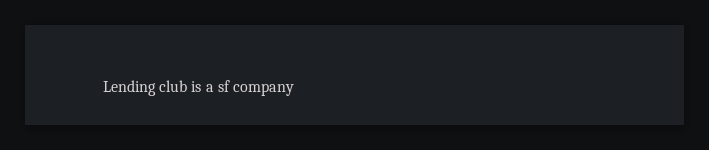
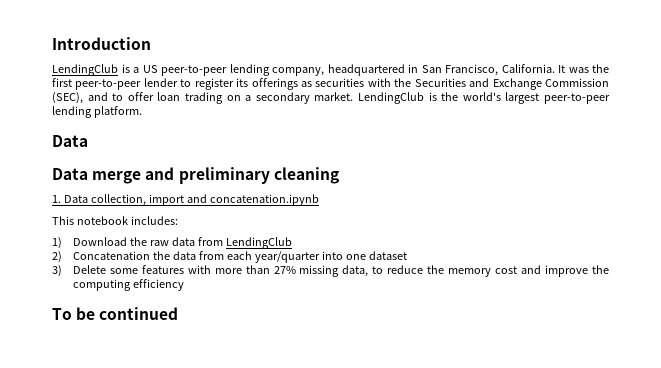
[103,80,294,96] Lending club is a sf company -> [52,37,151,50] [52,64,609,76] [52,78,609,90] [52,92,611,104] [52,106,142,118] [52,135,88,147] [52,167,339,184] [52,194,319,206] [52,216,178,225] [52,237,292,249] [52,251,407,263] [52,265,609,277] [72,279,184,291] [52,307,179,320] Introduction // LendingClub is a US peer-to-peer lending company, headquartered in San Francisco, California. It was the first peer-to-peer lender to register its offerings as securities with the Securities and Exchange Commission (SEC), and to offer loan trading on a secondary market. LendingClub is the world's largest peer-to-peer lending platform. // Data // Data merge and preliminary cleaning // 1. Data collection, import and concatenation.ipynb // This notebook includes: // 1) Download the raw data from LendingClub // 2) Concatenation the data from each year/quarter into one dataset // 3) Delete some features with more than 27% missing data, to reduce the memory cost and improve the computing efficiency // To be continued

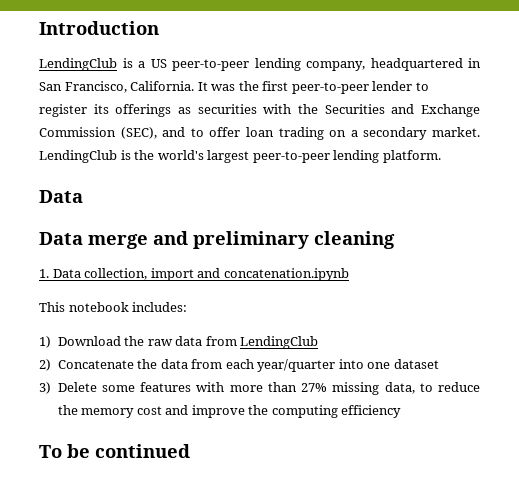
[72,251,150,260] Concatenation -> [57,360,134,369] Concatenate

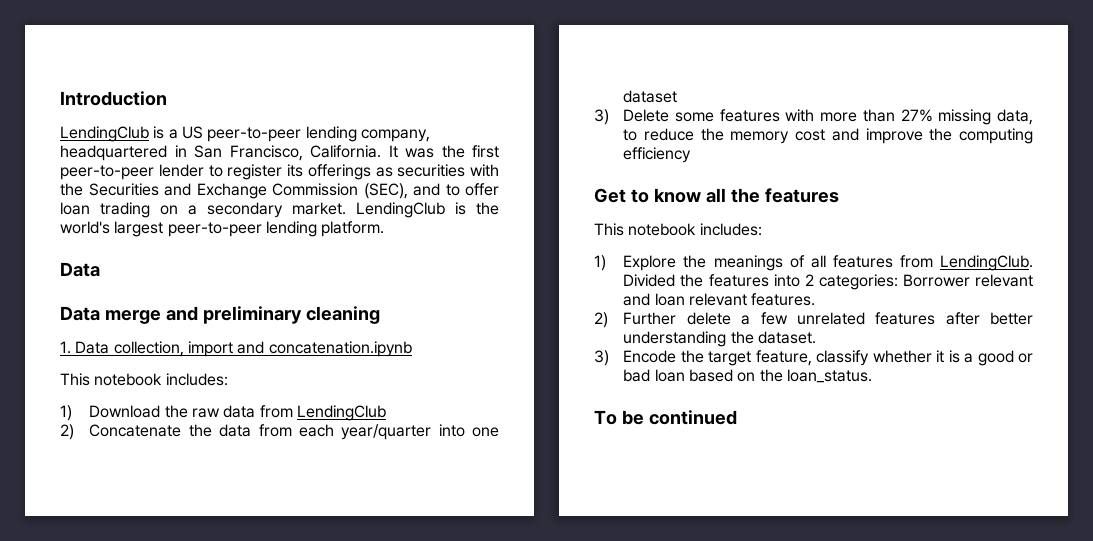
(402, 411) none -> [594,188,839,203] [594,223,762,236] [594,255,1033,271] [623,274,1033,290] [623,293,816,306] [594,312,1033,328] [623,331,817,347] [594,350,1033,366] [623,369,872,383] // Get to know all the features // This notebook includes: // 1) Explore the meanings of all features from LendingClub. Divided the features into 2 categories: Borrower relevant and loan relevant features. // 2) Further delete a few unrelated features after better understanding the dataset. // 3) Encode the target feature, classify whether it is a good or bad loan based on the loan_status.

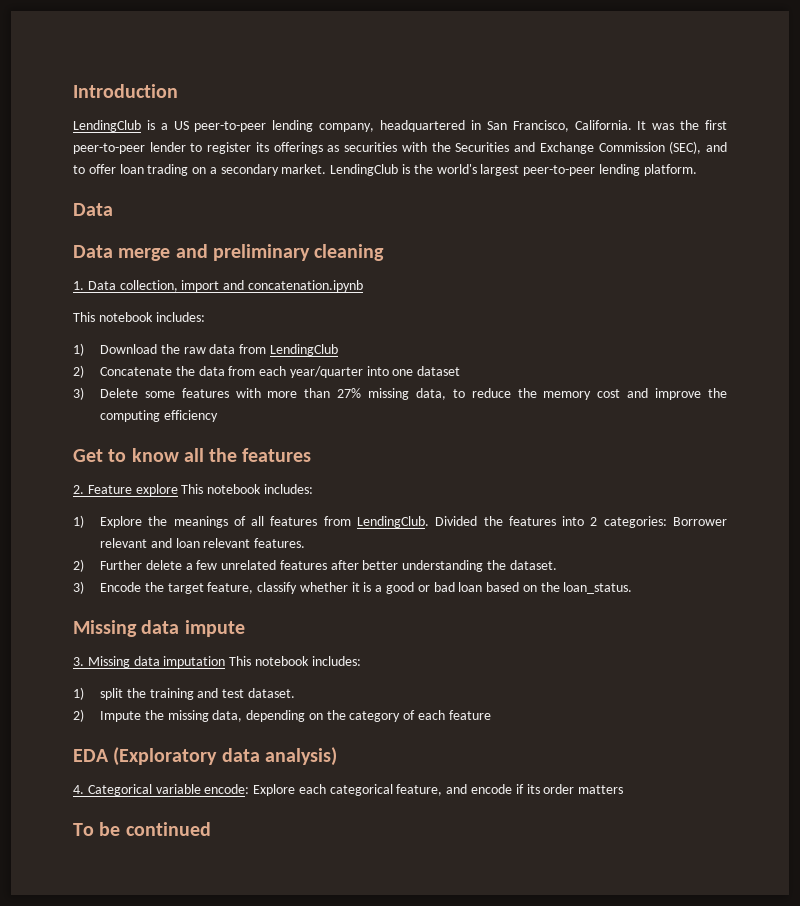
(839, 195) none -> [73,484,178,496] 2. Feature explore
(872, 376) none -> [73,620,245,637] [73,656,361,668] [73,687,295,700] [73,709,491,722] [73,747,337,766] [73,784,624,796] // Missing data impute // 3. Missing data imputation This notebook includes: // 1) split the training and test dataset. // 2) Impute the missing data, depending on the category of each feature // EDA (Exploratory data analysis) // 4. Categorical variable encode: Explore each categorical feature, and encode if its order matters

